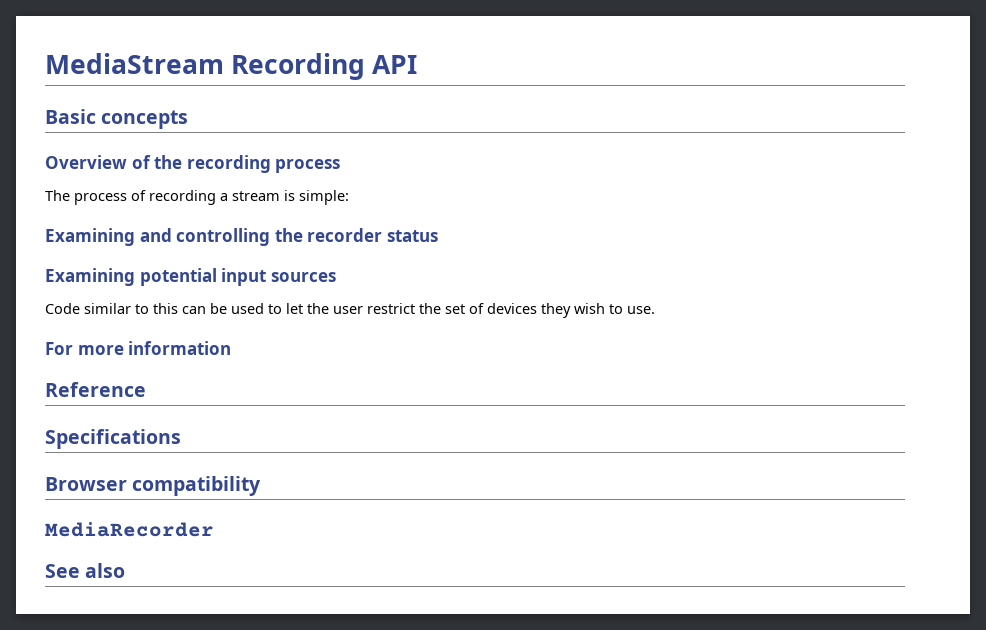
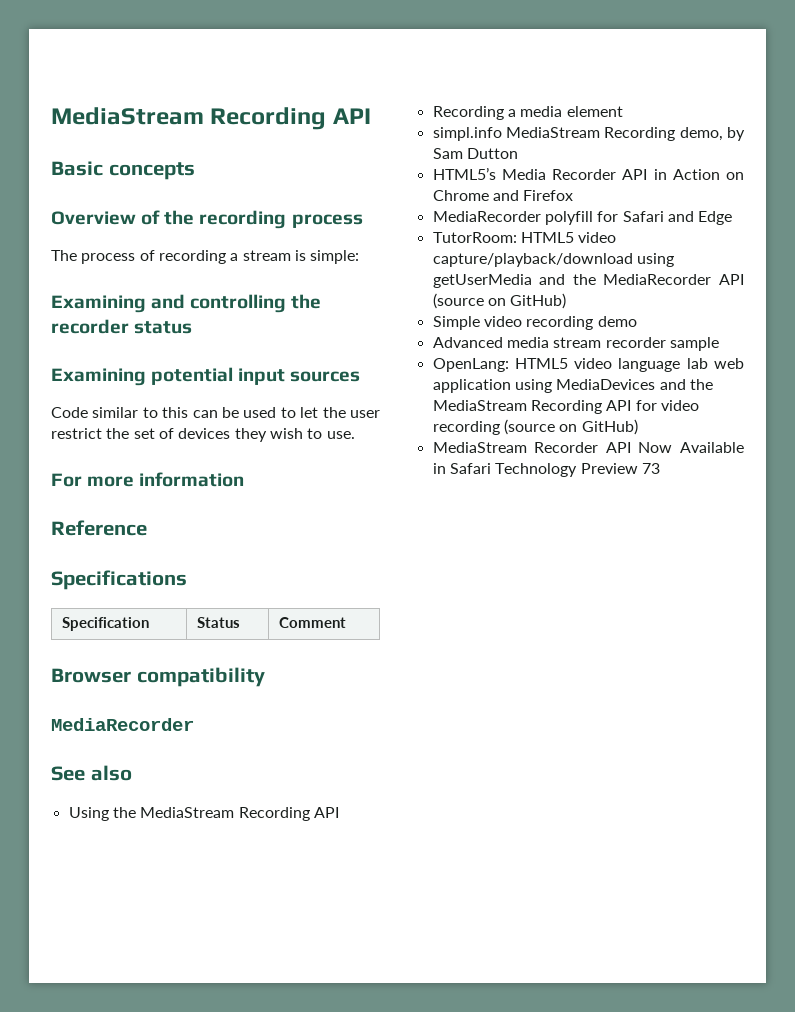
(181, 439) none -> [61,617,149,631] [196,617,240,628] [278,617,346,628] // Specification | Status | Comment
(126, 570) none -> [68,807,339,821] [432,106,623,120] [432,127,745,141] [432,148,518,159] [432,167,744,180] [432,190,574,201] [432,211,733,225] [432,232,617,243] [432,253,674,267] [432,274,744,288] [432,293,567,309] [432,316,637,330] [432,337,719,351] [432,358,744,372] [432,379,713,393] [432,400,699,414] [432,419,638,435] [432,442,744,453] [432,463,660,477] // Using the MediaStream Recording API // Recording a media element // simpl.info MediaStream Recording demo, by Sam Dutton // HTML5’s Media Recorder API in Action on Chrome and Firefox // MediaRecorder polyfill for Safari and Edge // TutorRoom: HTML5 video capture/playback/download using getUserMedia and the MediaRecorder API (source on GitHub) // Simple video recording demo // Advanced media stream recorder sample // OpenLang: HTML5 video language lab web application using MediaDevices and the MediaStream Recording API for video recording (source on GitHub) // MediaStream Recorder API Now Available in Safari Technology Preview 73

